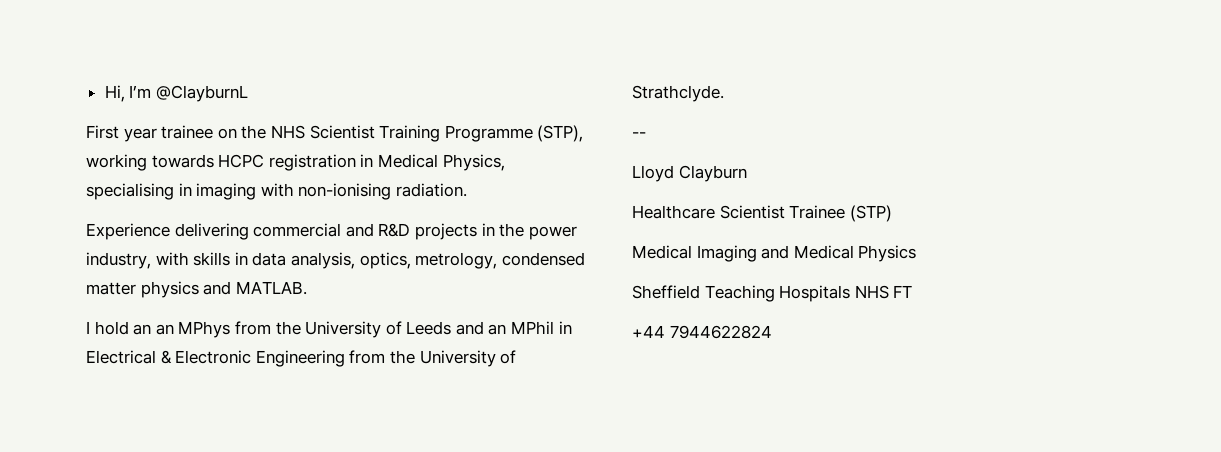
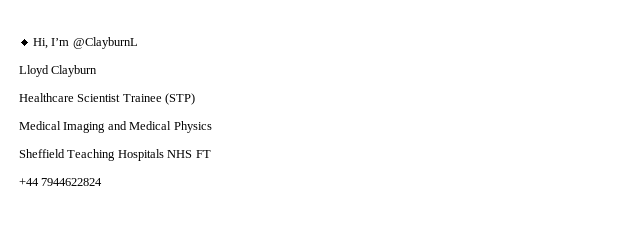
[86,125,584,142] [86,154,505,171] [86,183,467,200] [86,223,577,240] [86,252,585,269] [86,281,307,298] [86,321,572,338] [86,350,517,367] [632,85,724,102] [632,132,646,138] // First year trainee on the NHS Scientist Training Programme (STP), working towards HCPC registration in Medical Physics, specialising in imaging with non-ionising radiation. // Experience delivering commercial and R&D projects in the power industry, with skills in data analysis, optics, metrology, condensed matter physics and MATLAB. // I hold an an MPhys from the University of Leeds and an MPhil in Electrical & Electronic Engineering from the University of Strathclyde. // -- -> (138, 43) none

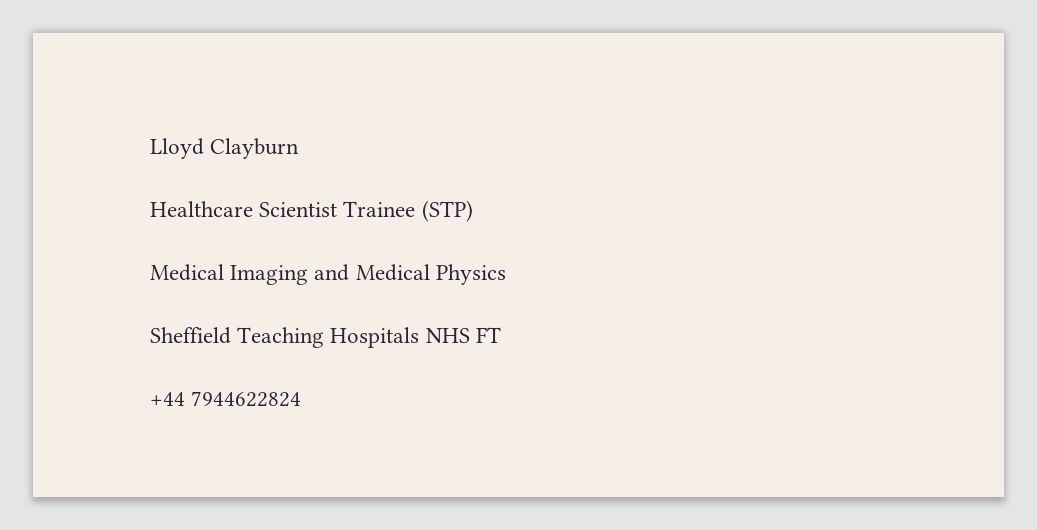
[32,37,138,49] Hi, I’m @ClayburnL // -> (150, 148) none

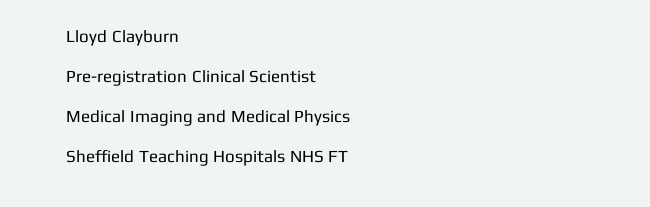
[150,201,253,217] Healthcare -> [66,70,245,86] Pre-registration Clinical
[343,200,473,222] Trainee (STP) -> (317, 76) none
[150,391,302,407] // +44 7944622824 -> (349, 156) none

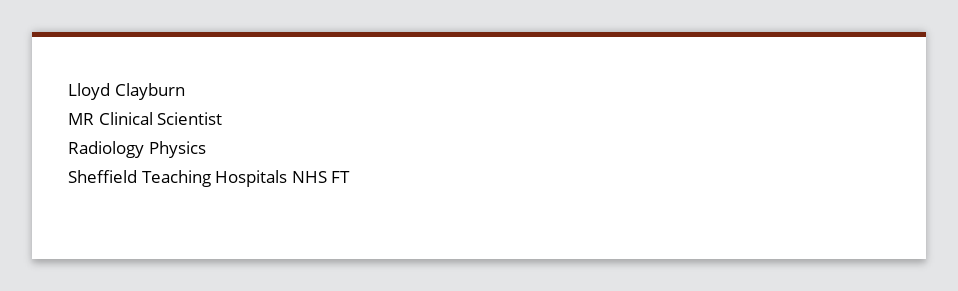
[66,70,187,86] Pre-registration -> [68,113,94,125] MR
[66,110,290,126] Medical Imaging and Medical -> [68,141,144,158] Radiology

